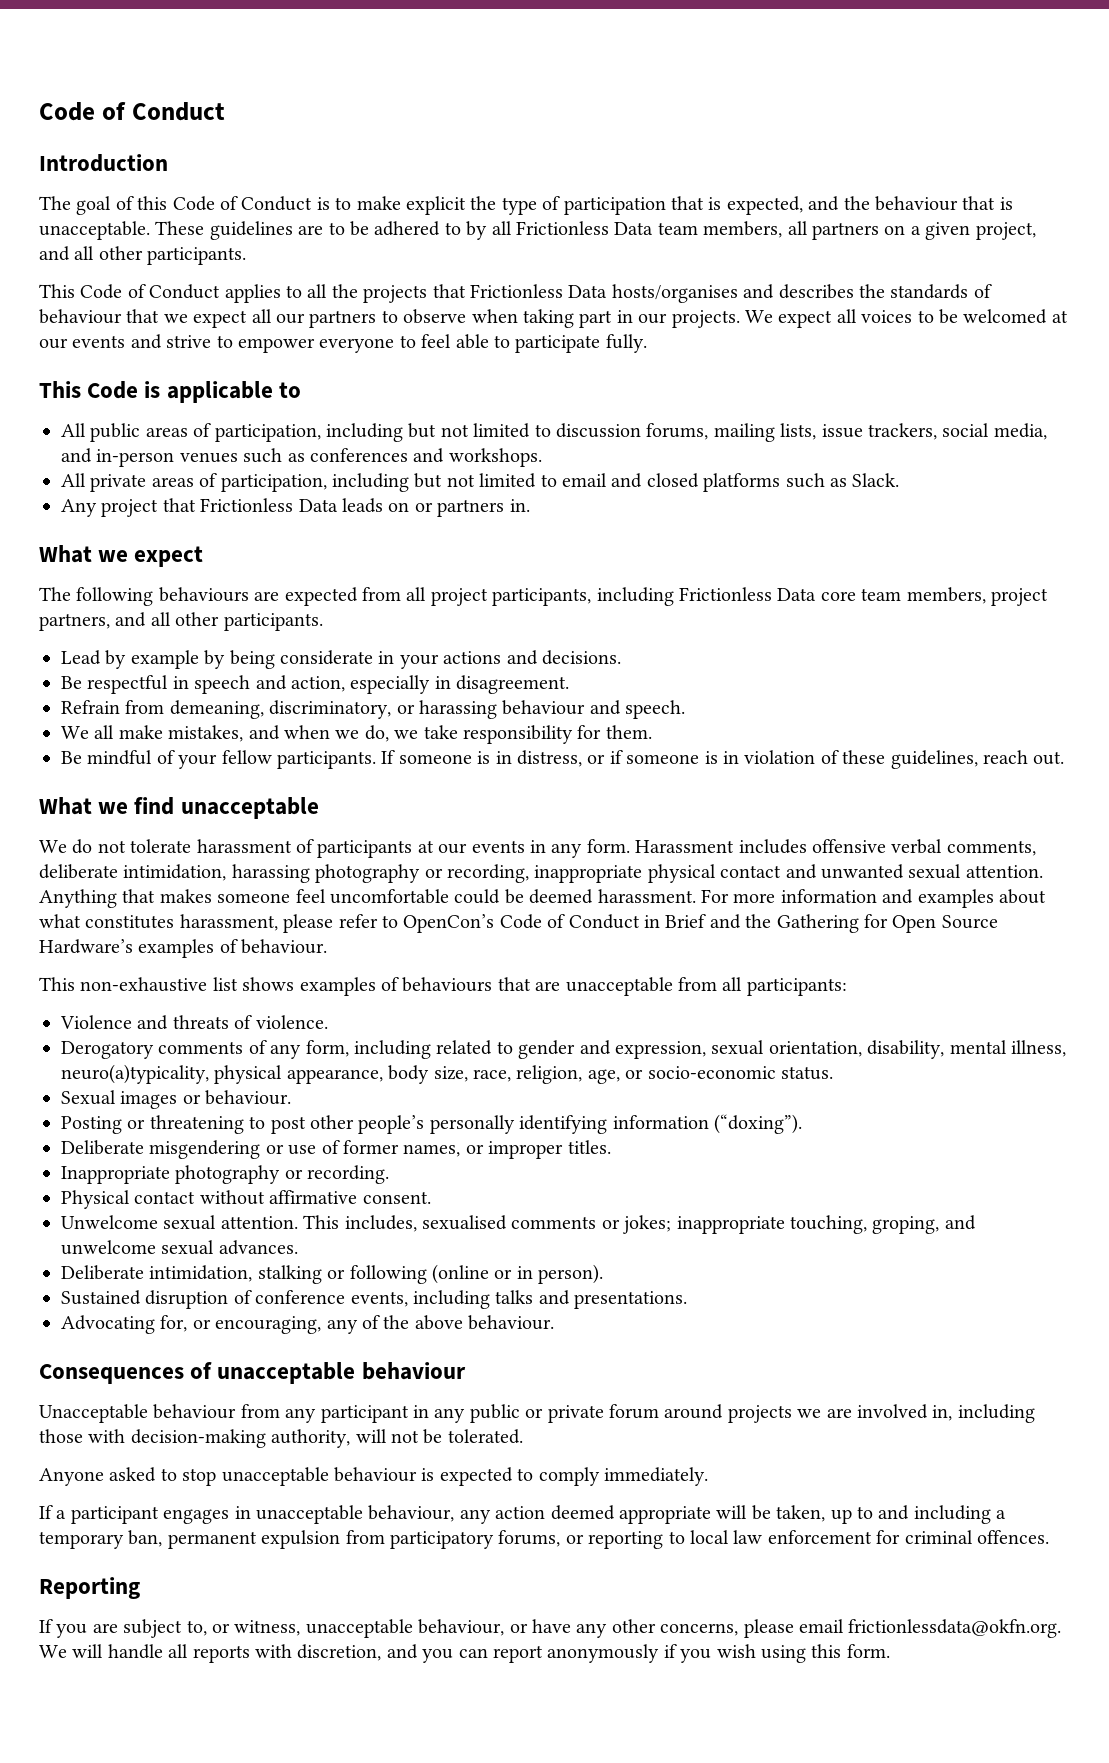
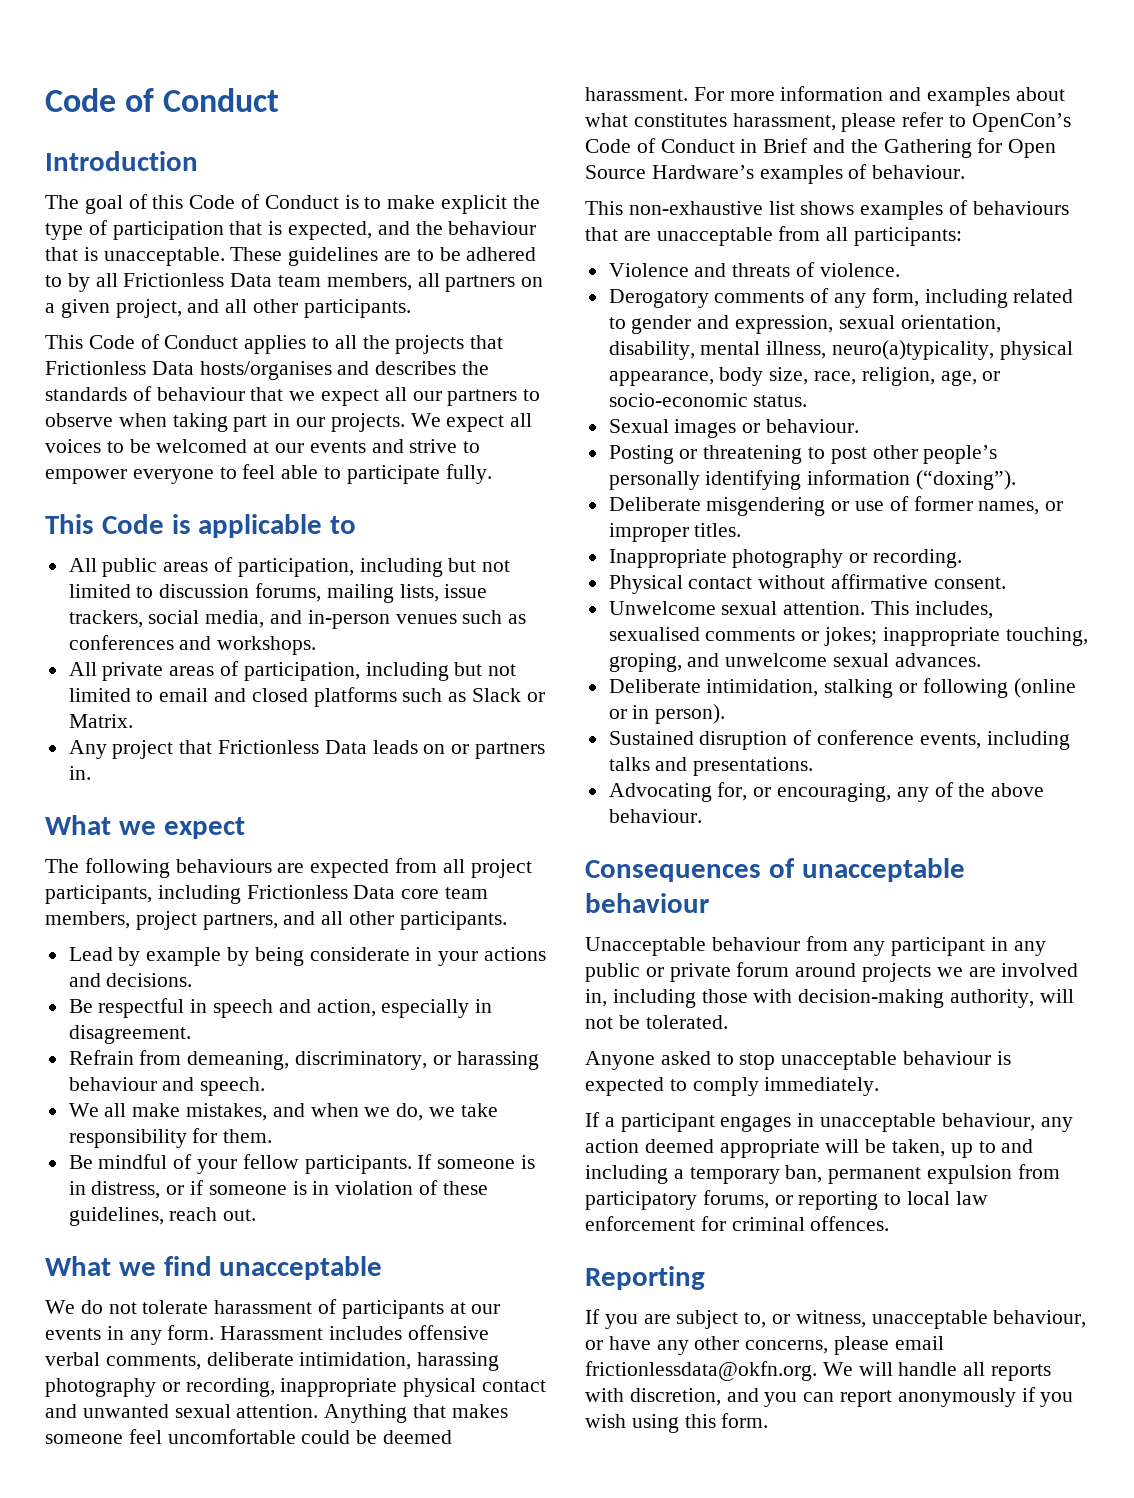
[852,473,900,487] Slack. -> [472,688,545,702] [68,714,133,728] Slack or Matrix.

